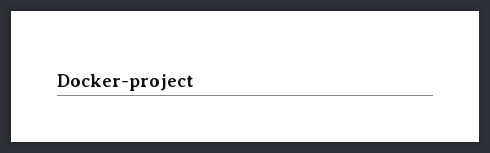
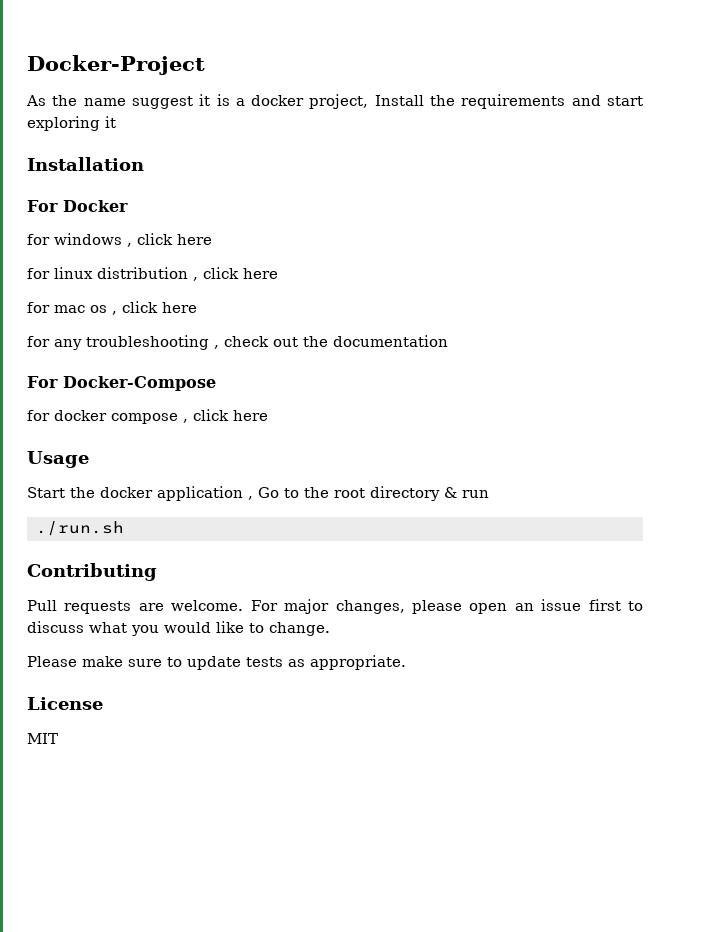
[57,74,194,91] Docker-project -> [27,55,205,75] [26,94,643,109] [27,116,116,131] [27,157,144,171] [27,200,128,212] [27,233,212,247] [27,267,278,281] [27,301,197,315] [27,335,448,350] [27,376,216,391] [27,409,268,424] [27,451,89,468] [27,486,489,501] [35,521,124,536] [27,563,157,581] [27,599,643,614] [27,621,330,636] [27,655,406,670] [27,697,103,710] [27,733,58,744] Docker-Project // As the name suggest it is a docker project, Install the requirements and start exploring it // Installation // For Docker // for windows , click here // for linux distribution , click here // for mac os , click here // for any troubleshooting , check out the documentation // For Docker-Compose // for docker compose , click here // Usage // Start the docker application , Go to the root directory & run // ./run.sh // Contributing // Pull requests are welcome. For major changes, please open an issue first to discuss what you would like to change. // Please make sure to update tests as appropriate. // License // MIT

